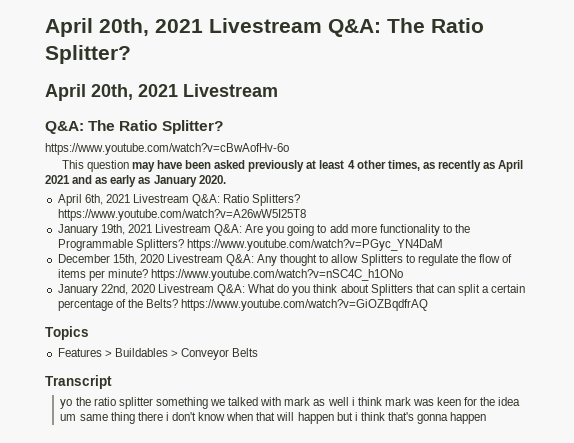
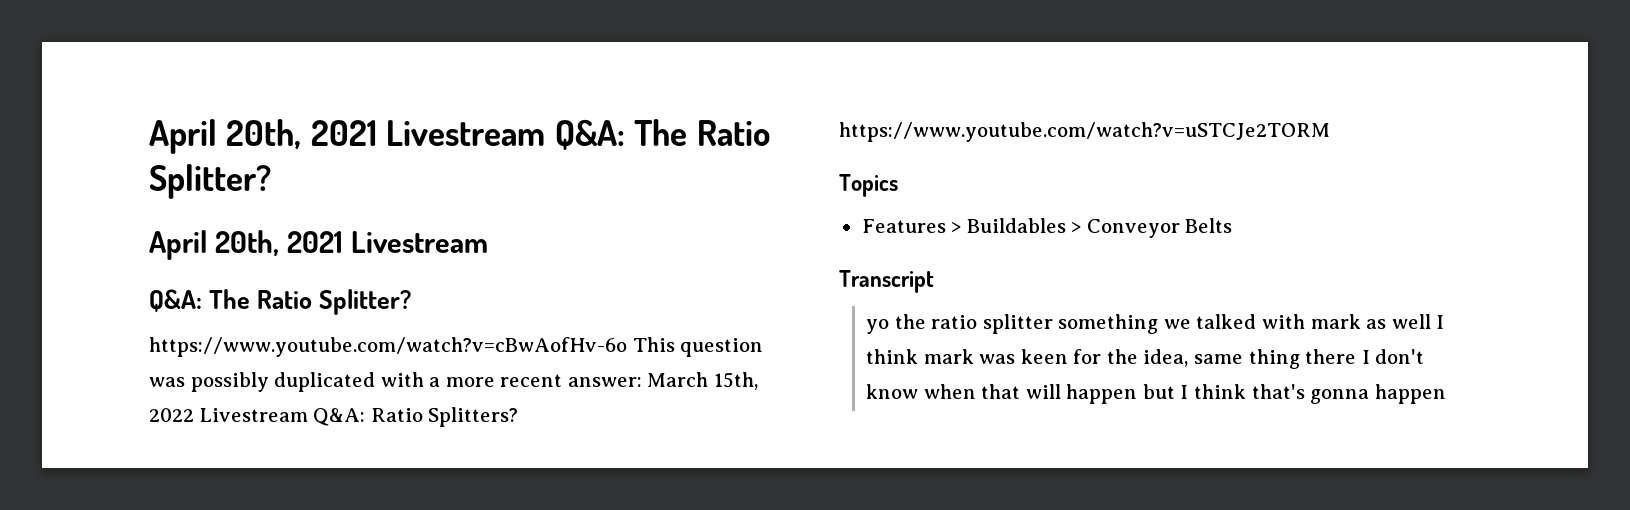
(289, 149) // -> (627, 347) none
[131,160,524,172] [45,175,226,187] [57,194,301,206] [57,209,306,221] [57,224,471,236] [57,239,443,251] [57,254,513,266] [57,269,403,281] [57,284,526,296] [57,299,429,311] may have been asked previously at least 4 other times, as recently as April 2021 and as early as January 2020. // April 6th, 2021 Livestream Q&A: Ratio Splitters? https://www.youtube.com/watch?v=A26wW5I25T8 // January 19th, 2021 Livestream Q&A: Are you going to add more functionality to the Programmable Splitters? https://www.youtube.com/watch?v=PGyc_YN4DaM // December 15th, 2020 Livestream Q&A: Any thought to allow Splitters to regulate the flow of items per minute? https://www.youtube.com/watch?v=nSC4C_h1ONo // January 22nd, 2020 Livestream Q&A: What do you think about Splitters that can split a certain percentage of the Belts? https://www.youtube.com/watch?v=GiOZBqdfrAQ -> [149,372,758,392] [149,407,519,427] [839,122,1330,142] was possibly duplicated with a more recent answer: March 15th, 2022 Livestream Q&A: Ratio Splitters? https://www.youtube.com/watch?v=uSTCJe2TORM
[351,397,355,406] i -> [1436,315,1445,329] I
[498,397,521,406] [60,414,77,421] idea um -> [1143,349,1189,367] idea,
[165,412,169,421] i -> [1361,350,1370,364] I
[354,412,358,421] i -> [1180,385,1189,399] I

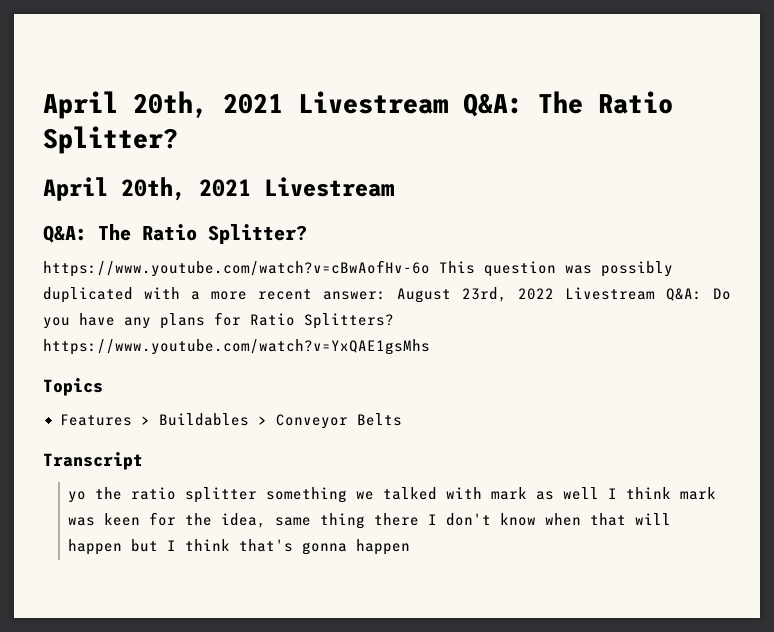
[647,372,758,390] March 15th, -> [397,287,507,303] August 23rd,
(366, 417) none -> [713,288,731,300] [43,312,241,329] Do you have any plans for
[839,122,1330,142] https://www.youtube.com/watch?v=uSTCJe2TORM -> [43,339,430,355] https://www.youtube.com/watch?v=YxQAE1gsMhs

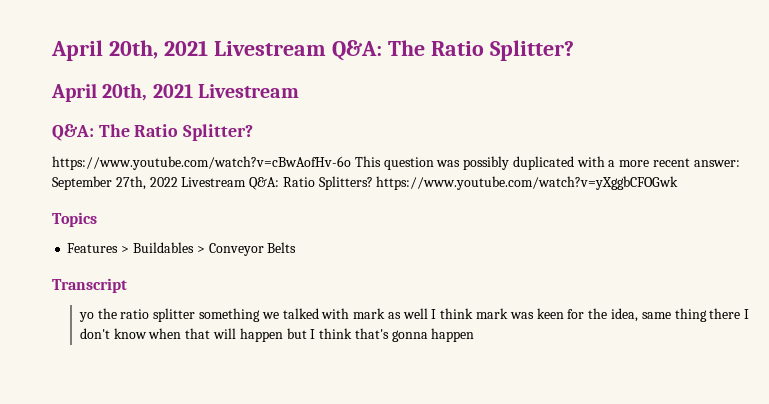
[397,287,507,303] August 23rd, -> [52,176,146,190] September 27th,
[713,288,731,300] [43,312,241,329] Do you have any plans for -> (280, 183) none
[43,339,430,355] https://www.youtube.com/watch?v=YxQAE1gsMhs -> [376,176,679,190] https://www.youtube.com/watch?v=yXggbCFOGwk

